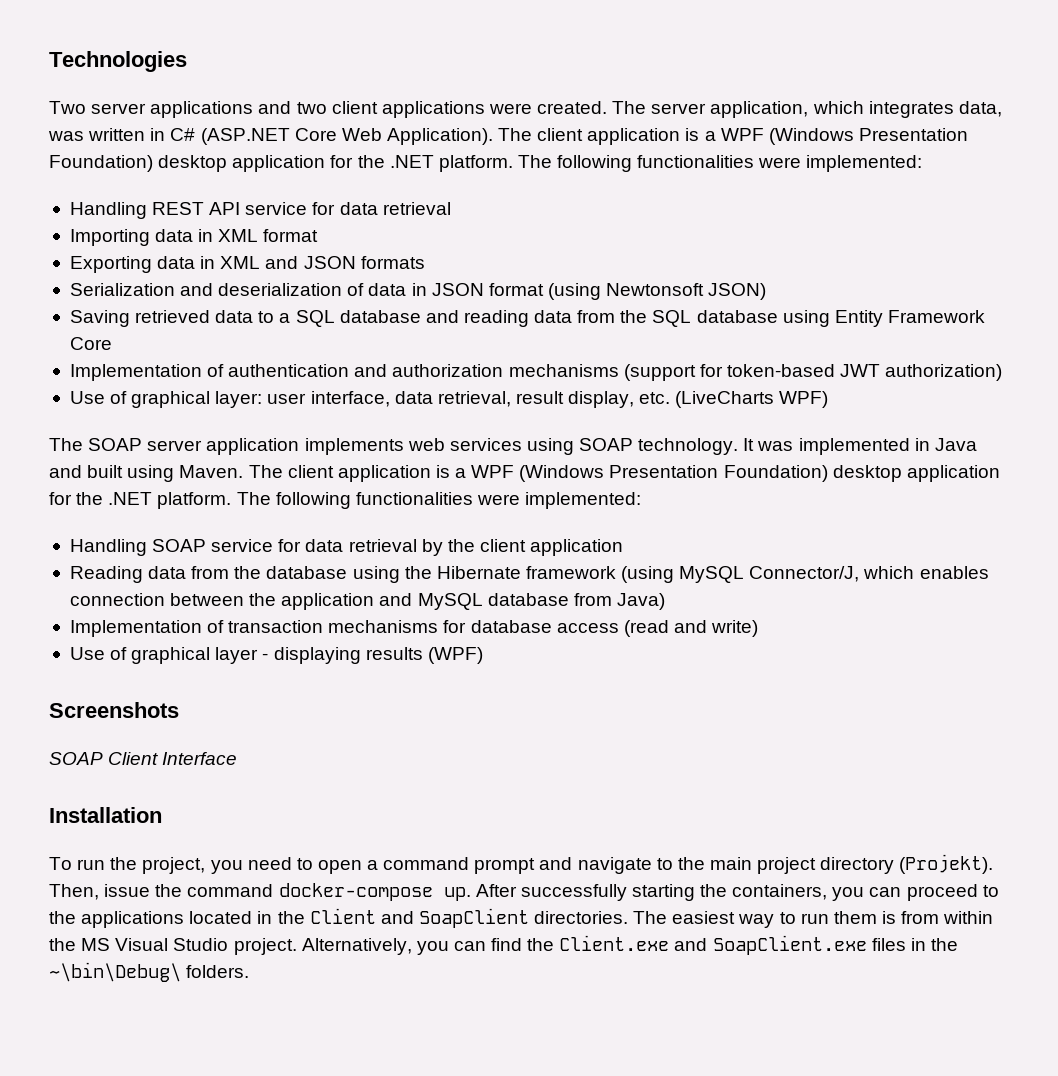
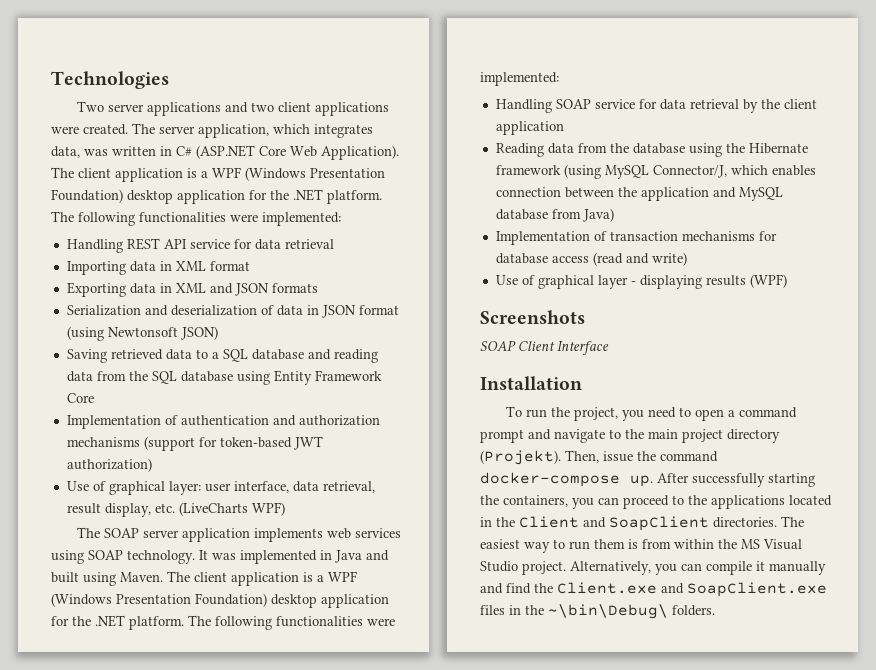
(486, 946) none -> [706,561,826,575] [480,583,503,594] compile it manually and

